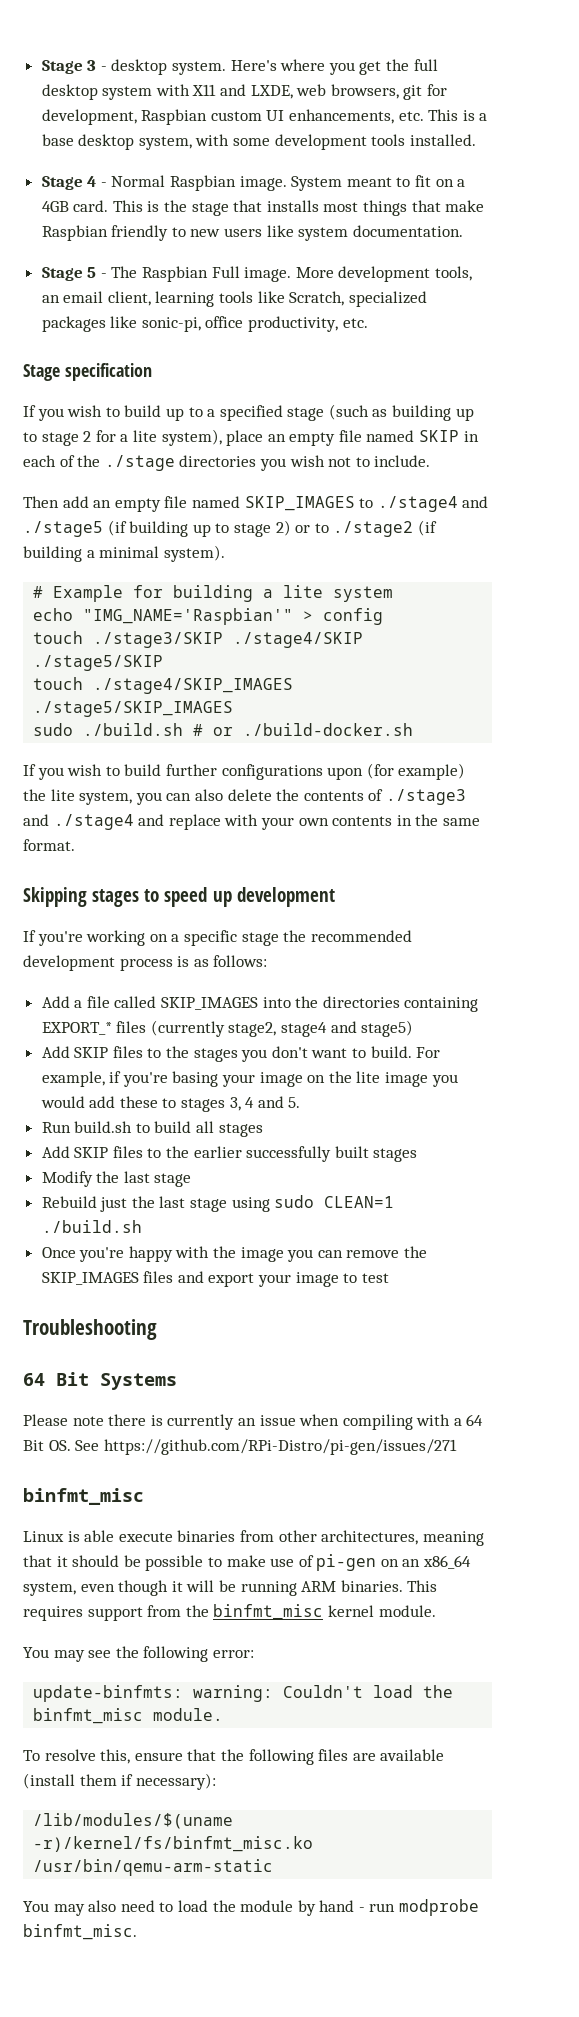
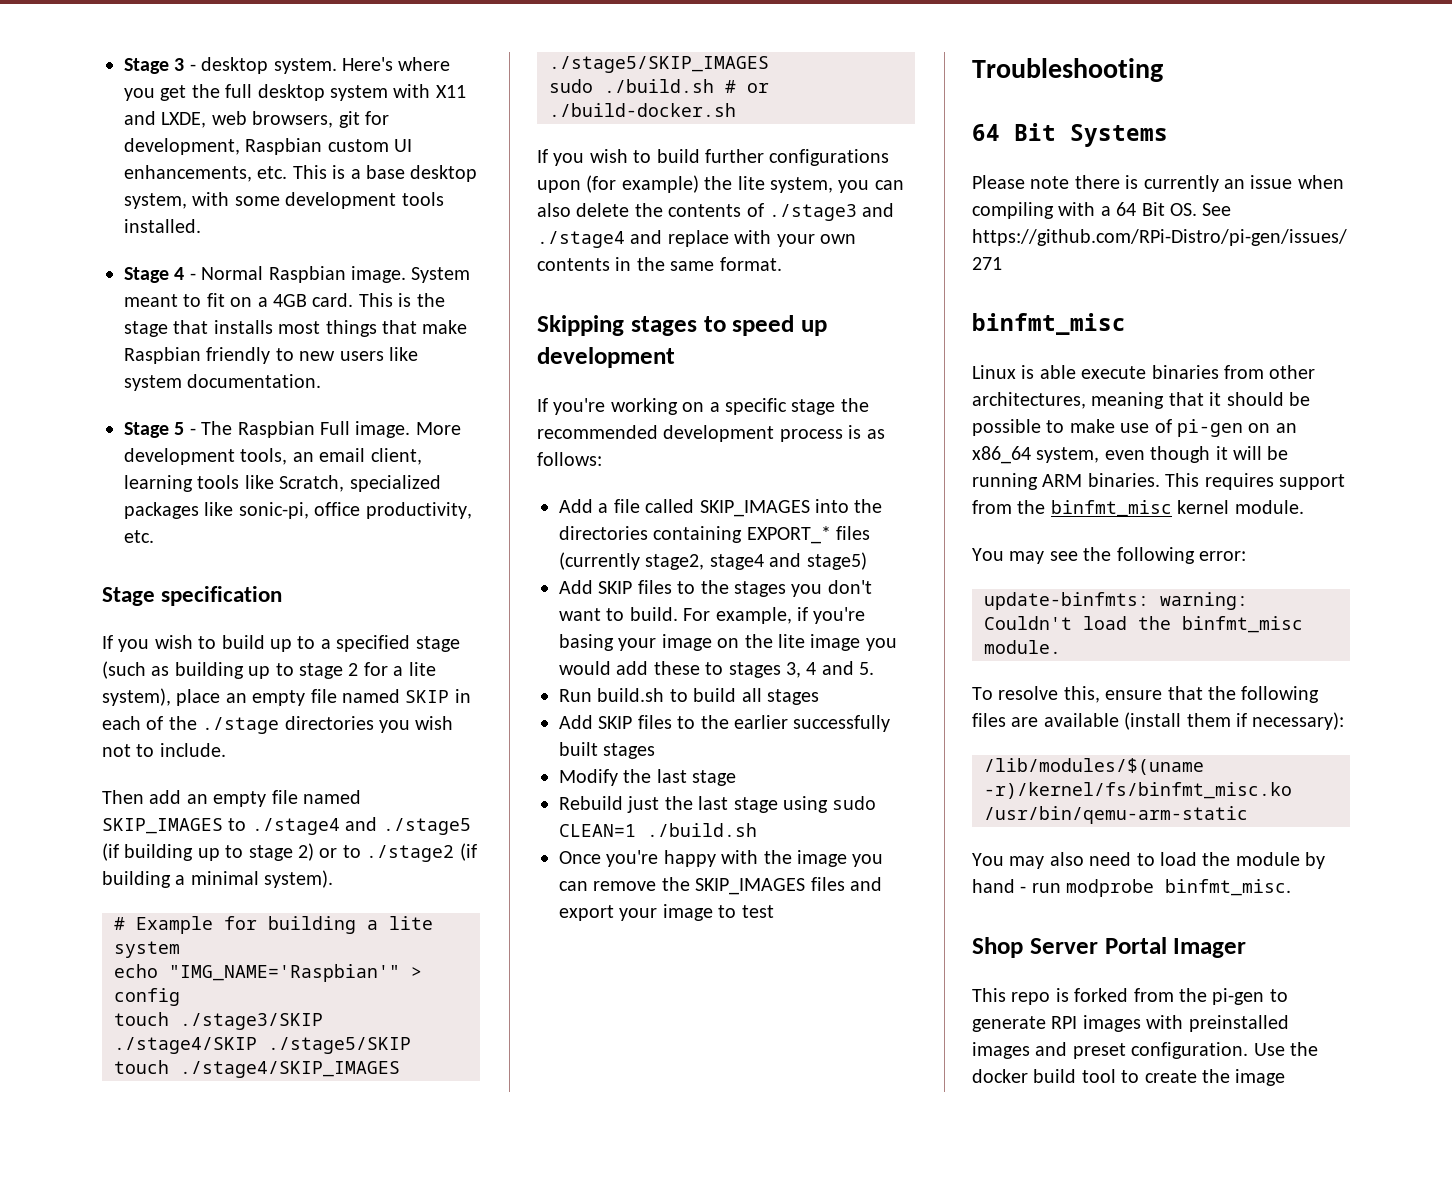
(137, 1932) none -> [972,937,1247,958] [972,988,1288,1005] [972,1015,1289,1032] [972,1042,1318,1059] [972,1069,1286,1086] // Shop Server Portal Imager // This repo is forked from the pi-gen to generate RPI images with preinstalled images and preset configuration. Use the docker build tool to create the image

